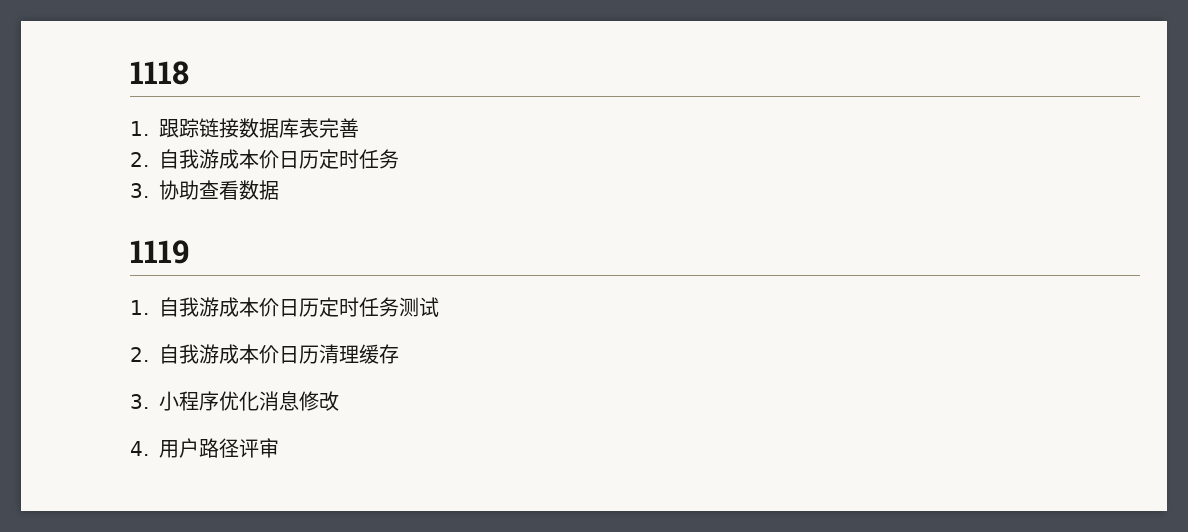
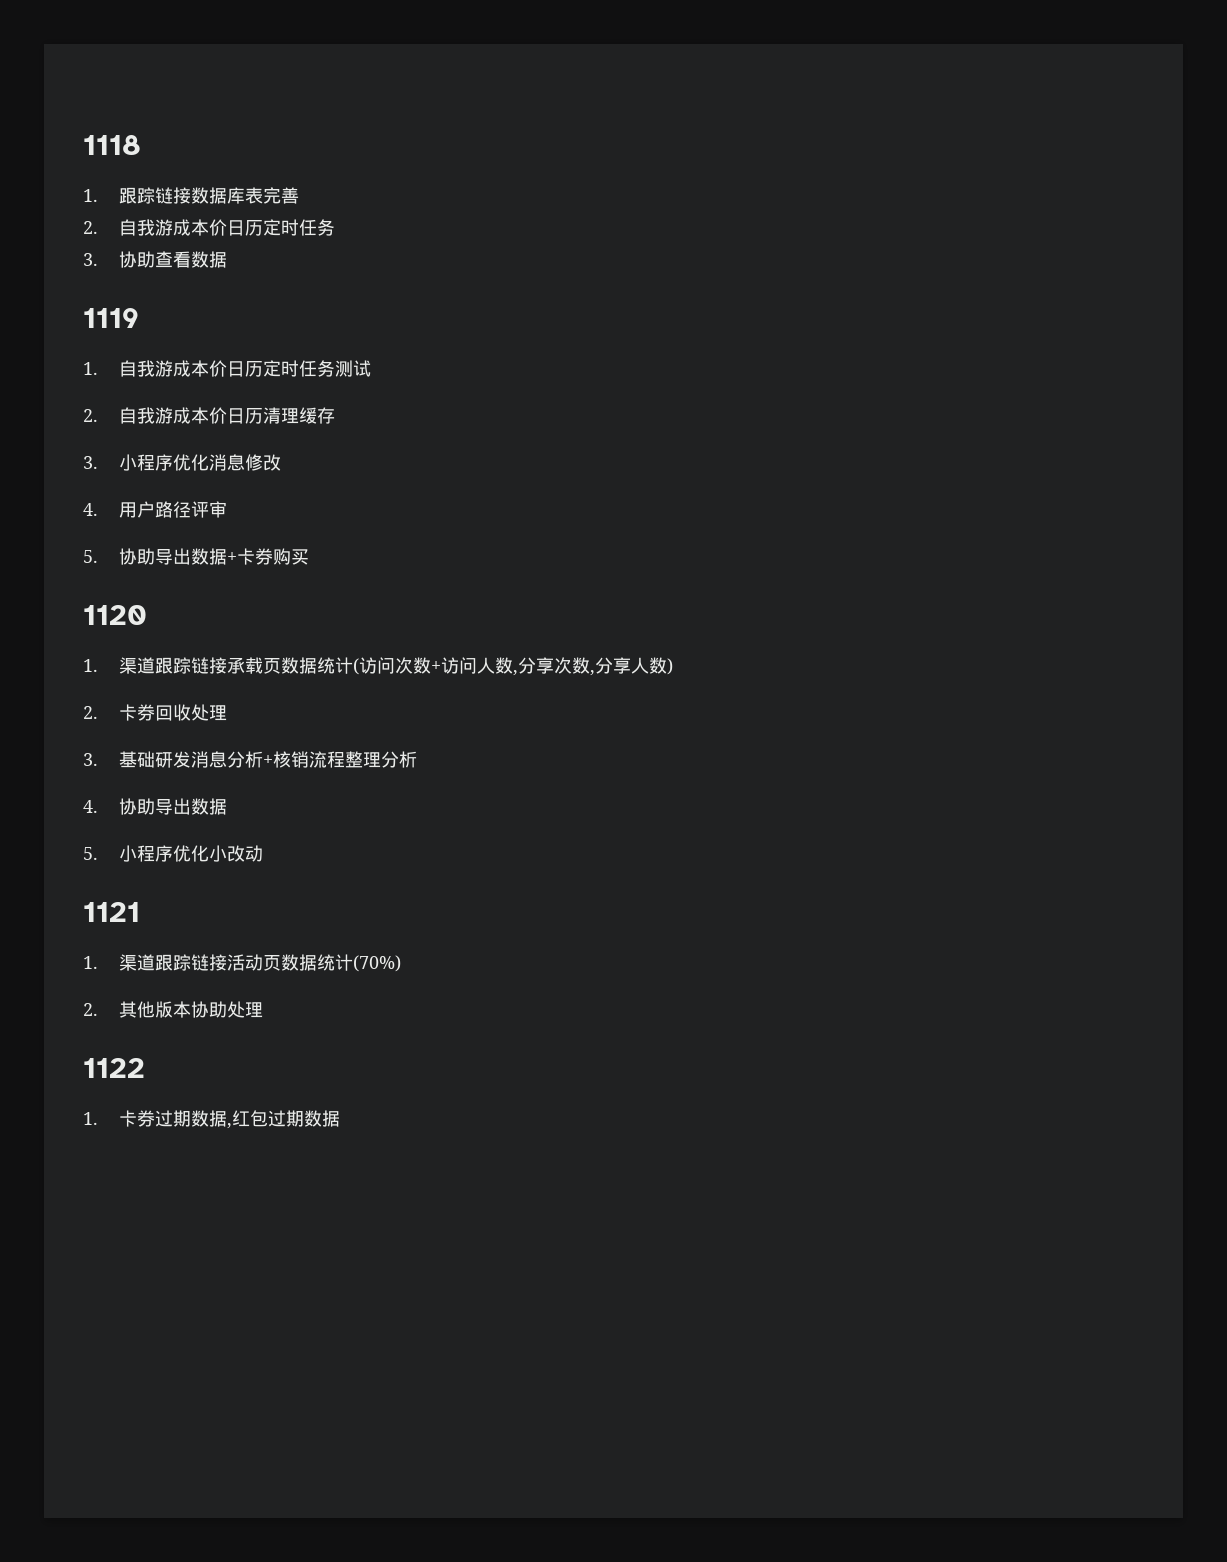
(279, 448) none -> [83,548,309,565] [83,605,147,625] [83,657,673,676] [83,704,227,721] [83,751,417,768] [83,798,227,815] [83,845,263,862] [83,902,140,922] [83,954,401,972] [83,1001,263,1018] [83,1058,145,1078] [83,1110,340,1129] // 5.协助导出数据+卡券购买 // 1120 // 1.渠道跟踪链接承载页数据统计(访问次数+访问人数,分享次数,分享人数) // 2.卡券回收处理 // 3.基础研发消息分析+核销流程整理分析 // 4.协助导出数据 // 5.小程序优化小改动 // 1121 // 1.渠道跟踪链接活动页数据统计(70%) // 2.其他版本协助处理 // 1122 // 1.卡券过期数据,红包过期数据

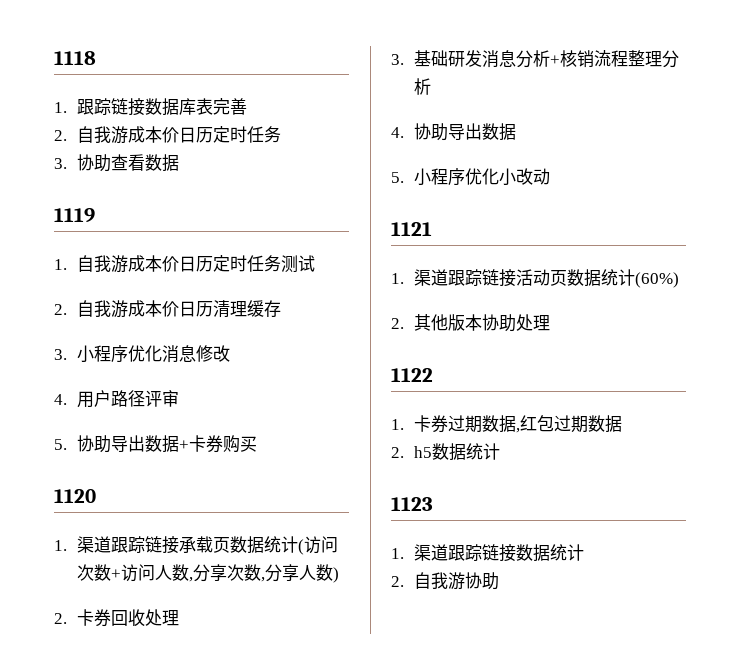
[352,955,401,972] (70%) -> [634,272,679,288] (60%)
(340, 1118) none -> [391,443,500,461] [391,497,433,511] [391,544,584,562] [391,572,499,590] // 2. h5数据统计 // 1123 // 1.渠道跟踪链接数据统计 // 2.自我游协助

